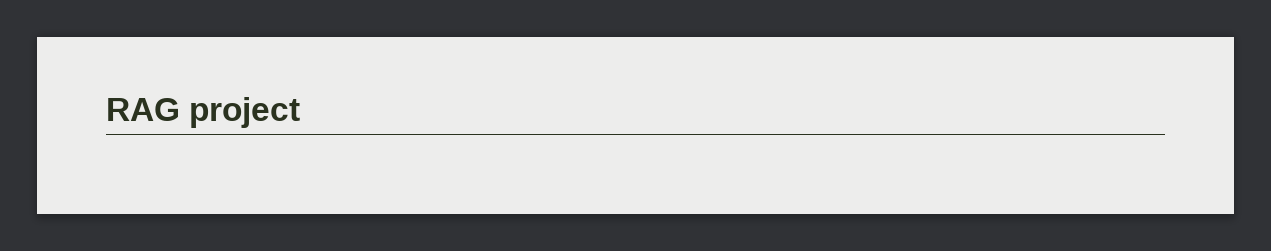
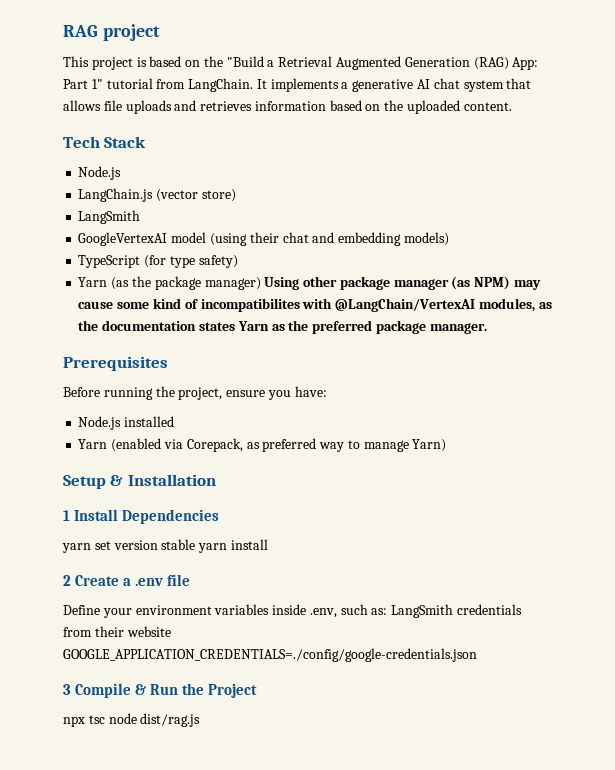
(301, 112) none -> [63,56,539,70] [63,78,532,92] [63,100,512,114] [63,136,147,148] [78,166,122,180] [78,188,236,202] [78,210,141,224] [78,232,449,246] [78,255,238,268] [78,276,541,290] [78,298,552,312] [78,320,487,334] [63,356,168,371] [63,386,327,400] [78,416,175,430] [78,438,447,452] [63,474,216,489] [63,509,220,524] [62,539,268,553] [63,574,191,586] [63,604,523,618] [63,626,171,637] [63,648,477,662] [63,683,258,698] [63,713,201,727] // This project is based on the "Build a Retrieval Augmented Generation (RAG) App: Part 1" tutorial from LangChain. It implements a generative AI chat system that allows file uploads and retrieves information based on the uploaded content. // Tech Stack // Node.js // LangChain.js (vector store) // LangSmith // GoogleVertexAI model (using their chat and embedding models) // TypeScript (for type safety) // Yarn (as the package manager) Using other package manager (as NPM) may cause some kind of incompatibilites with @LangChain/VertexAI modules, as the documentation states Yarn as the preferred package manager. // Prerequisites // Before running the project, ensure you have: // Node.js installed // Yarn (enabled via Corepack, as preferred way to manage Yarn) // Setup & Installation // 1 Install Dependencies // yarn set version stable yarn install // 2 Create a .env file // Define your environment variables inside .env, such as: LangSmith credentials from their website GOOGLE_APPLICATION_CREDENTIALS=./config/google-credentials.json // 3 Compile & Run the Project // npx tsc node dist/rag.js

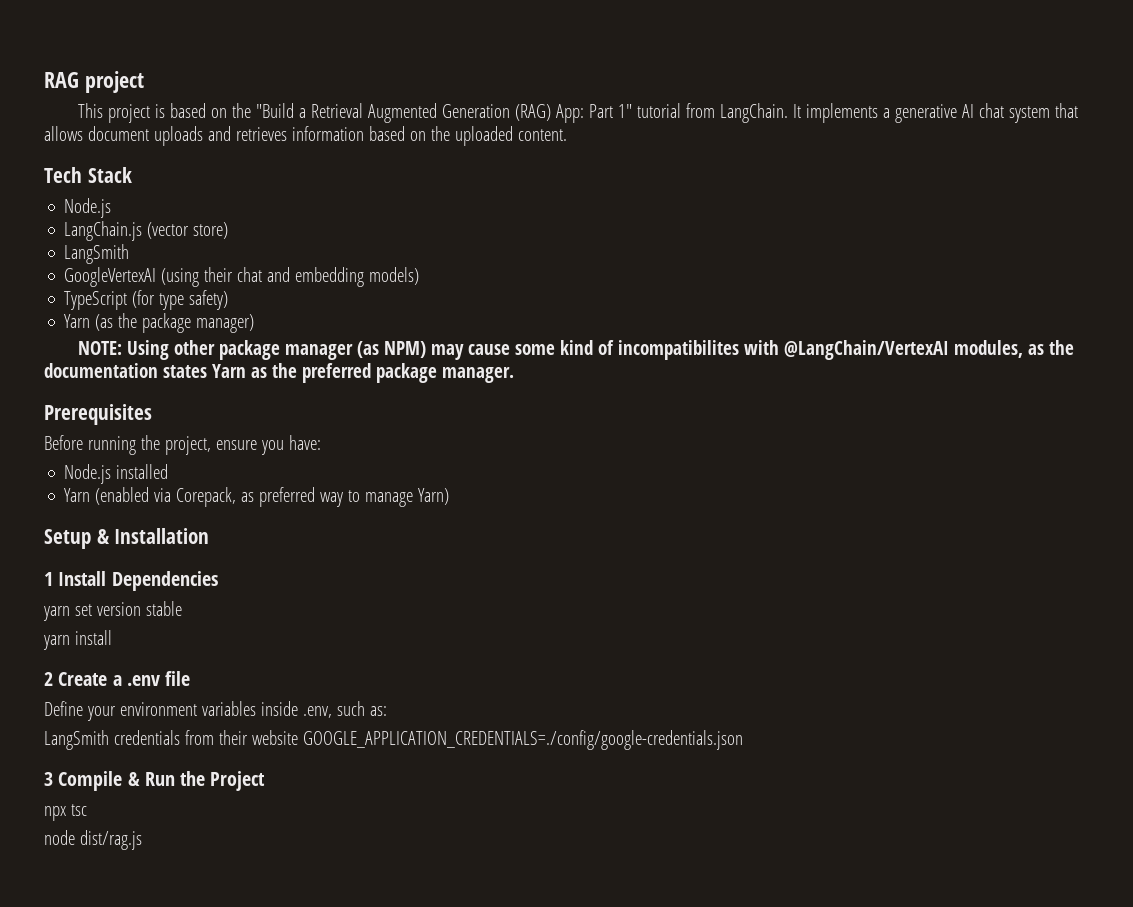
[103,100,122,111] file -> [87,126,149,141] document
[171,232,207,243] model -> (157, 277) none
(261, 283) none -> [77,341,122,355] // NOTE:
(196, 544) none -> (182, 608) //
(388, 611) none -> (387, 711) //
(105, 719) none -> (87, 810) //

